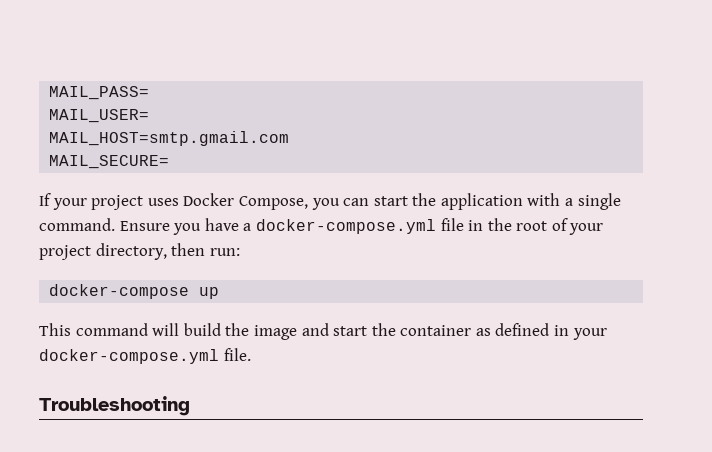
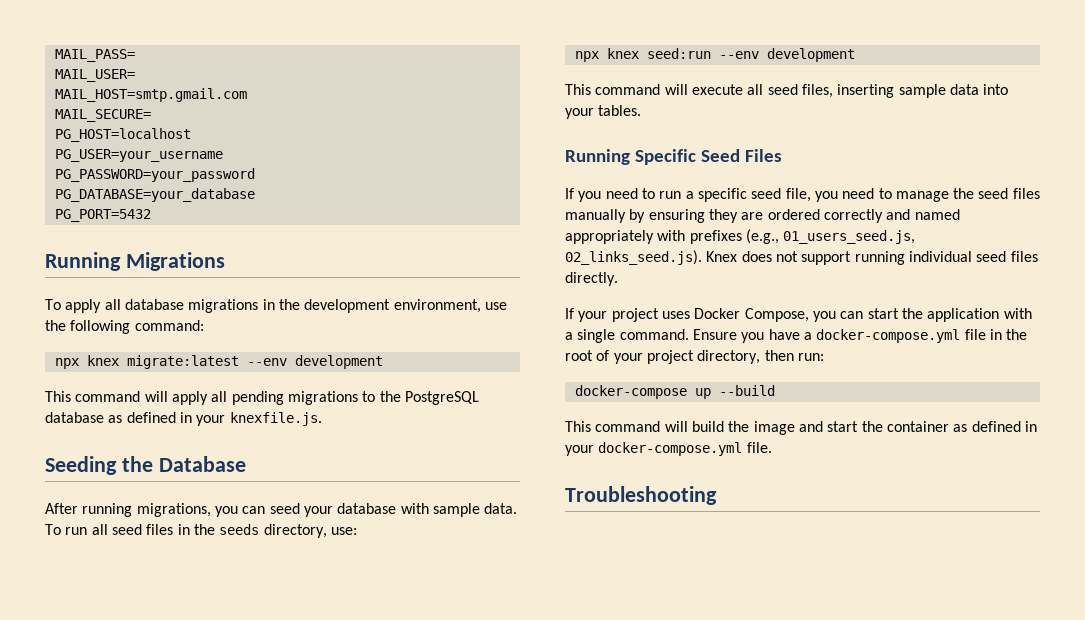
(170, 162) none -> [54,128,191,142] [54,149,223,162] [54,168,255,182] [54,188,255,202] [54,209,151,222] [45,252,225,271] [45,299,507,313] [45,320,204,334] [54,355,383,369] [45,391,479,405] [45,412,322,426] [45,456,246,475] [45,503,518,517] [45,524,357,538] [574,48,855,62] [565,84,1009,98] [565,105,642,119] [565,149,782,165] [565,188,1040,202] [565,209,960,223] [565,229,916,244] [565,250,1038,265] [565,272,618,286] // PG_HOST=localhost // PG_USER=your_username // PG_PASSWORD=your_password // PG_DATABASE=your_database // PG_PORT=5432 // Running Migrations // To apply all database migrations in the development environment, use the following command: // npx knex migrate:latest --env development // This command will apply all pending migrations to the PostgreSQL database as defined in your knexfile.js. // Seeding the Database // After running migrations, you can seed your database with sample data. To run all seed files in the seeds directory, use: // npx knex seed:run --env development // This command will execute all seed files, inserting sample data into your tables. // Running Specific Seed Files // If you need to run a specific seed file, you need to manage the seed files manually by ensuring they are ordered correctly and named appropriately with prefixes (e.g., 01_users_seed.js, 02_links_seed.js). Knex does not support running individual seed files directly.
(220, 293) none -> [718,385,775,396] --build

